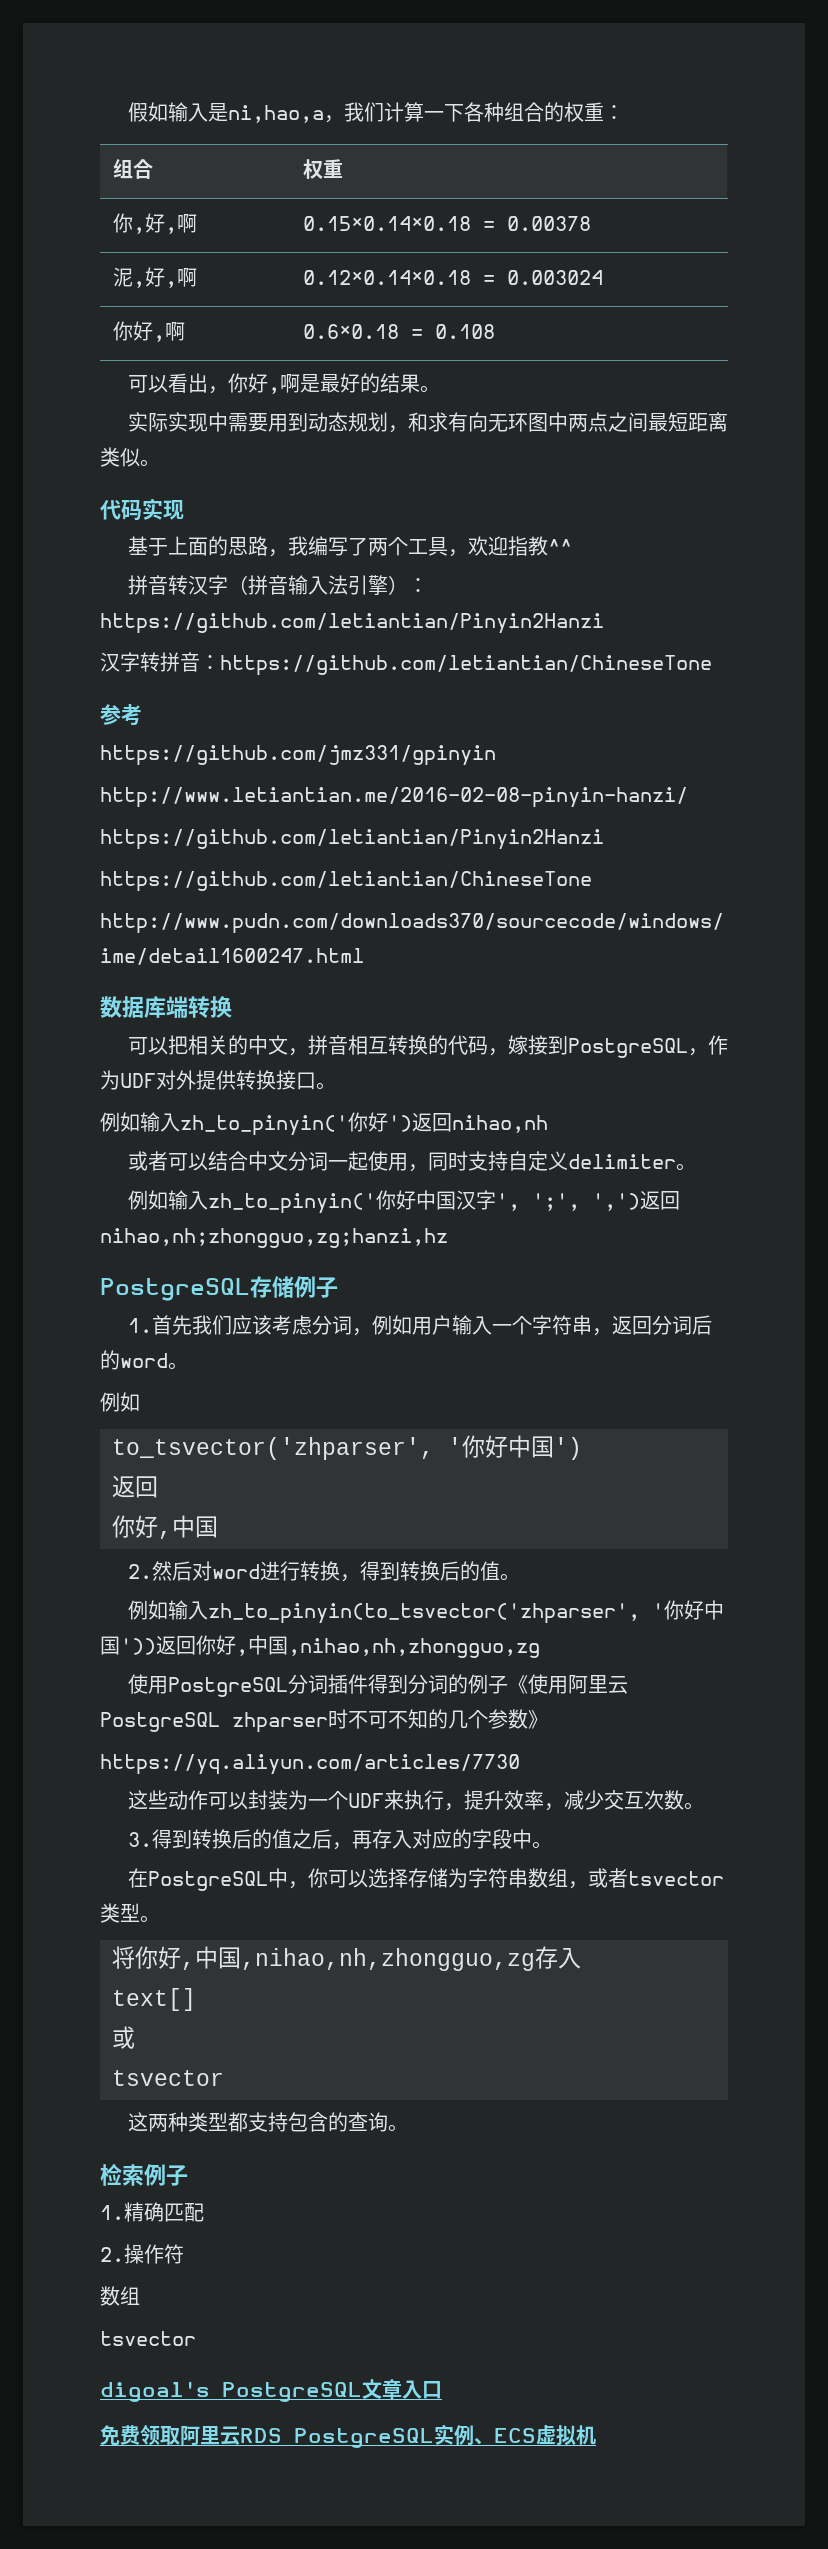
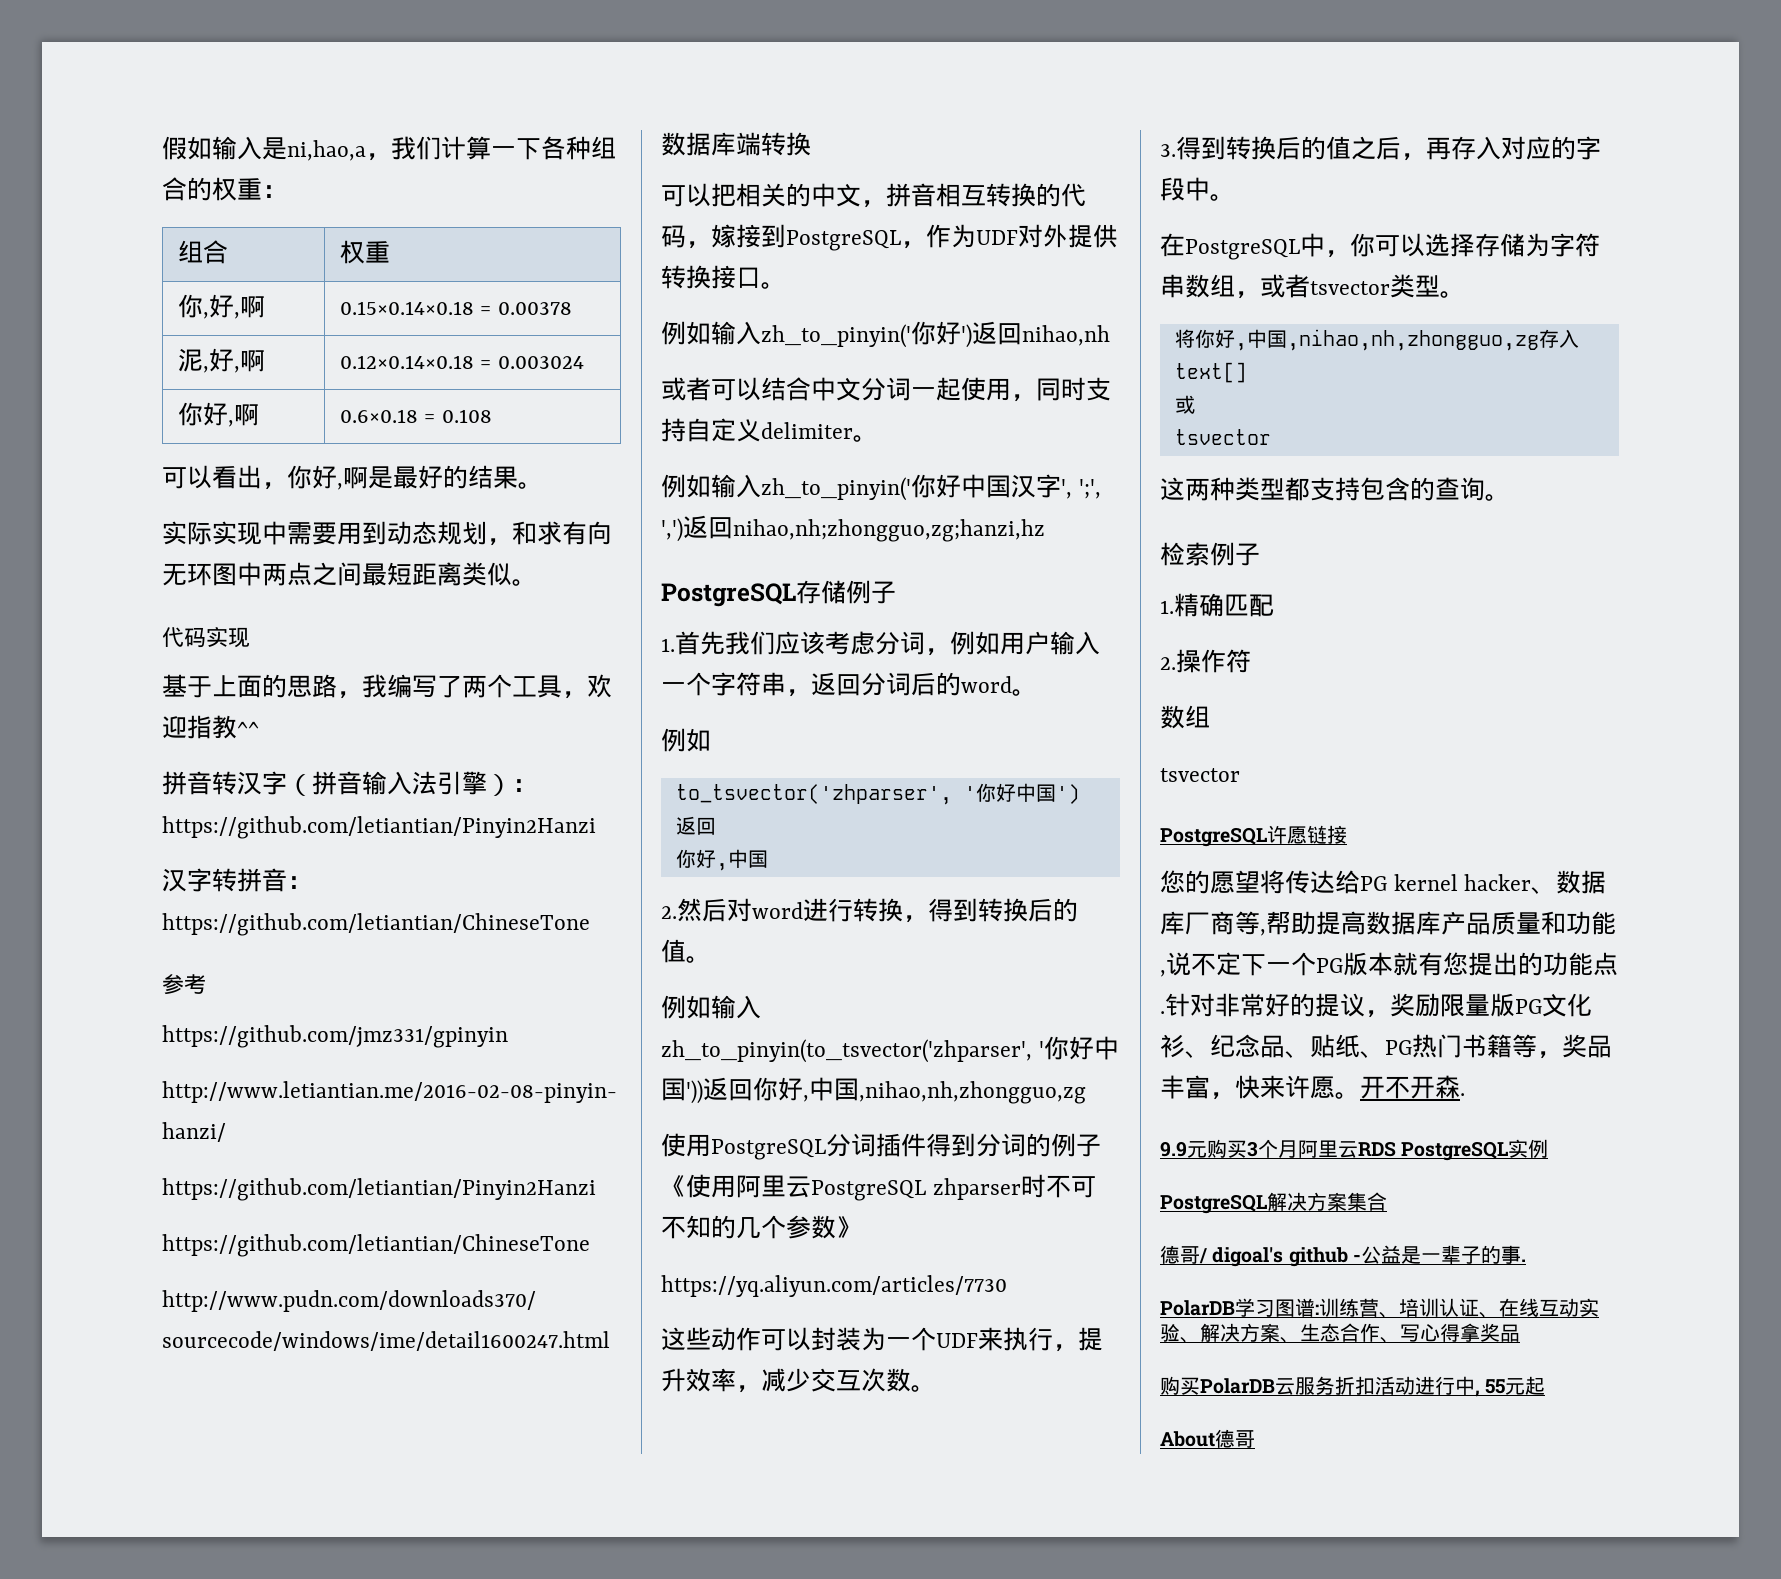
[100,2379,442,2402] [100,2425,180,2446] digoal's PostgreSQL文章入口 // 免费领取 -> [1160,825,1347,847] [1160,870,1607,894] [1160,911,1616,936] [1160,952,1618,977] [1160,993,1592,1018] [1160,1034,1612,1059] [1160,1075,1465,1100] [1160,1139,1298,1158] PostgreSQL许愿链接 // 您的愿望将传达给PG kernel hacker、数据库厂商等,帮助提高数据库产品质量和功能,说不定下一个PG版本就有您提出的功能点.针对非常好的提议，奖励限量版PG文化衫、纪念品、贴纸、PG热门书籍等，奖品丰富，快来许愿。开不开森. // 9.9元购买3个月
[474,2425,596,2446] 、ECS虚拟机 -> [1160,1192,1387,1214] [1160,1245,1526,1267] [1160,1298,1599,1318] [1160,1323,1520,1343] [1160,1376,1546,1397] [1160,1429,1255,1448] // PostgreSQL解决方案集合 // 德哥/ digoal's github -公益是一辈子的事. // PolarDB学习图谱:训练营、培训认证、在线互动实验、解决方案、生态合作、写心得拿奖品 // 购买PolarDB云服务折扣活动进行中, 55元起 // About德哥

